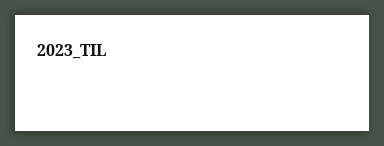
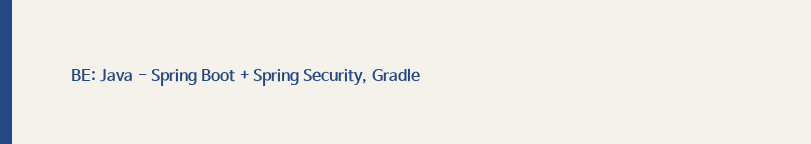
[37,44,106,59] 2023_TIL -> [71,68,420,86] BE: Java - Spring Boot + Spring Security, Gradle

